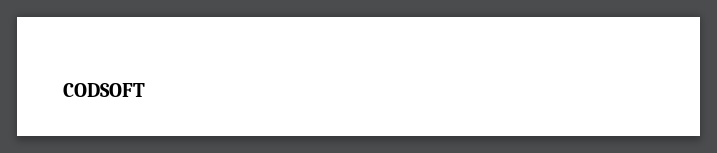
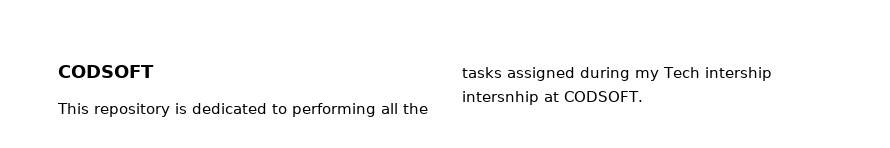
(145, 90) none -> [57,103,428,117] [462,67,772,81] [462,91,643,105] // This repository is dedicated to performing all the tasks assigned during my Tech intership intersnhip at CODSOFT.

